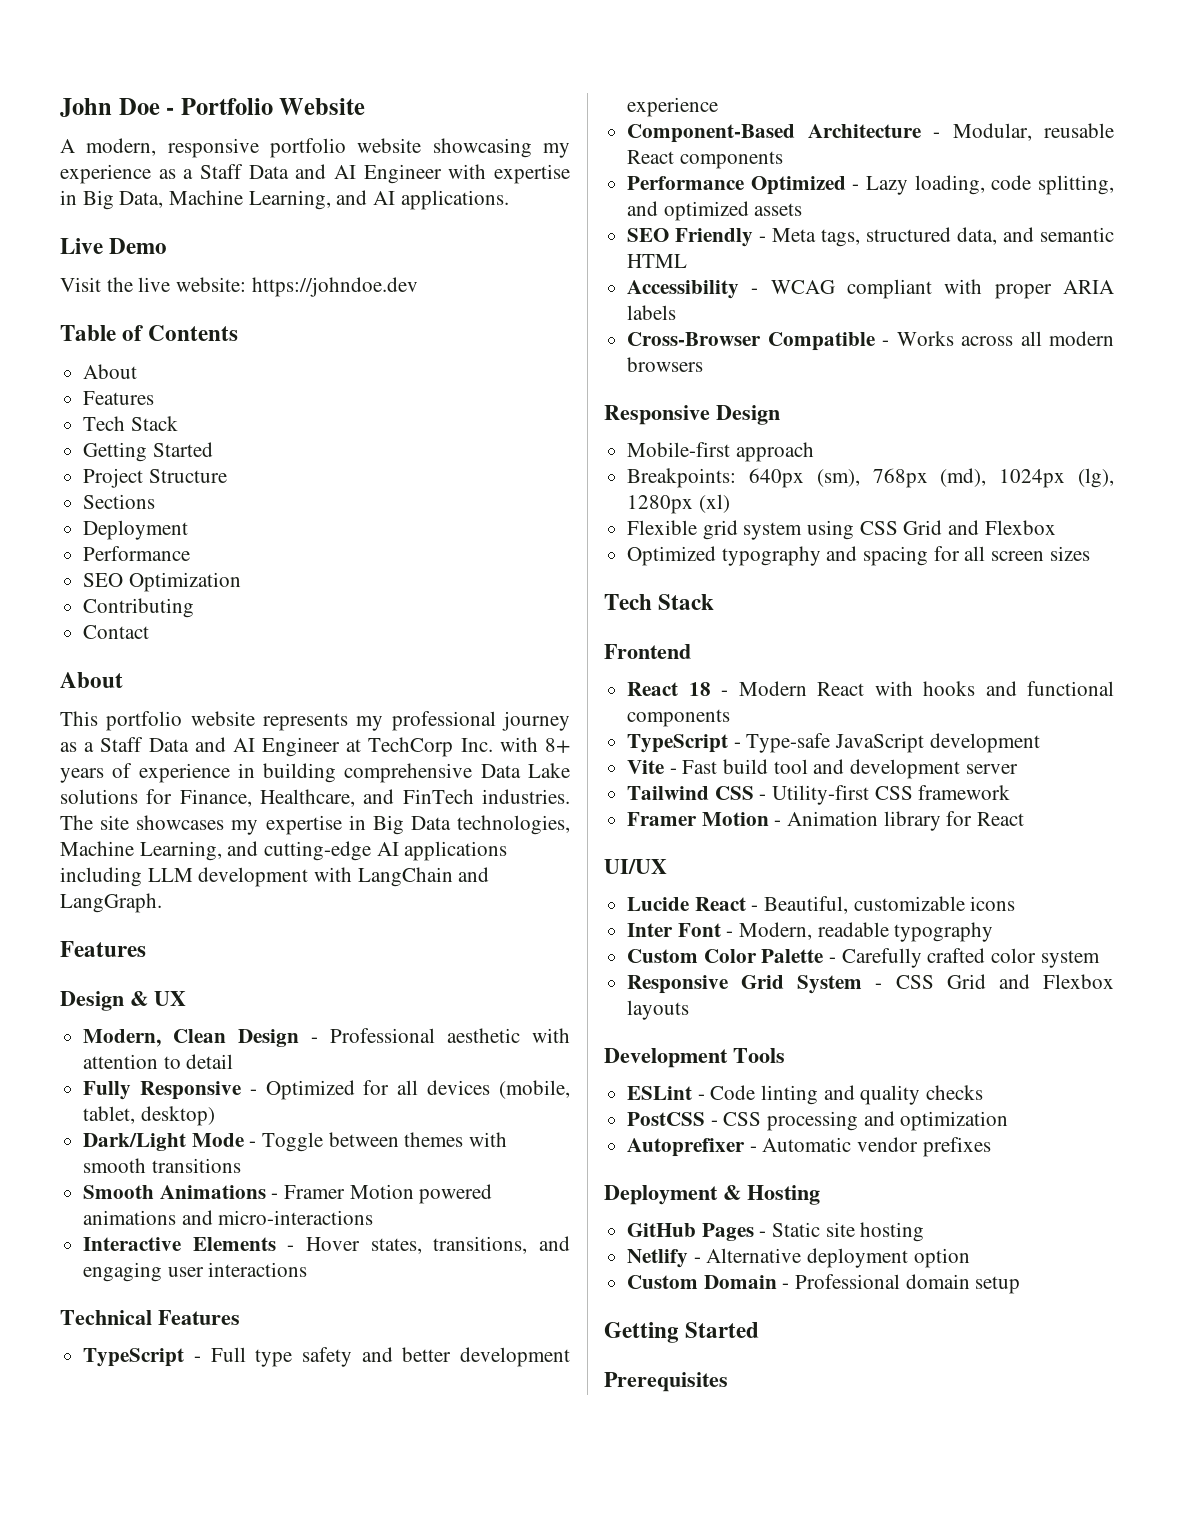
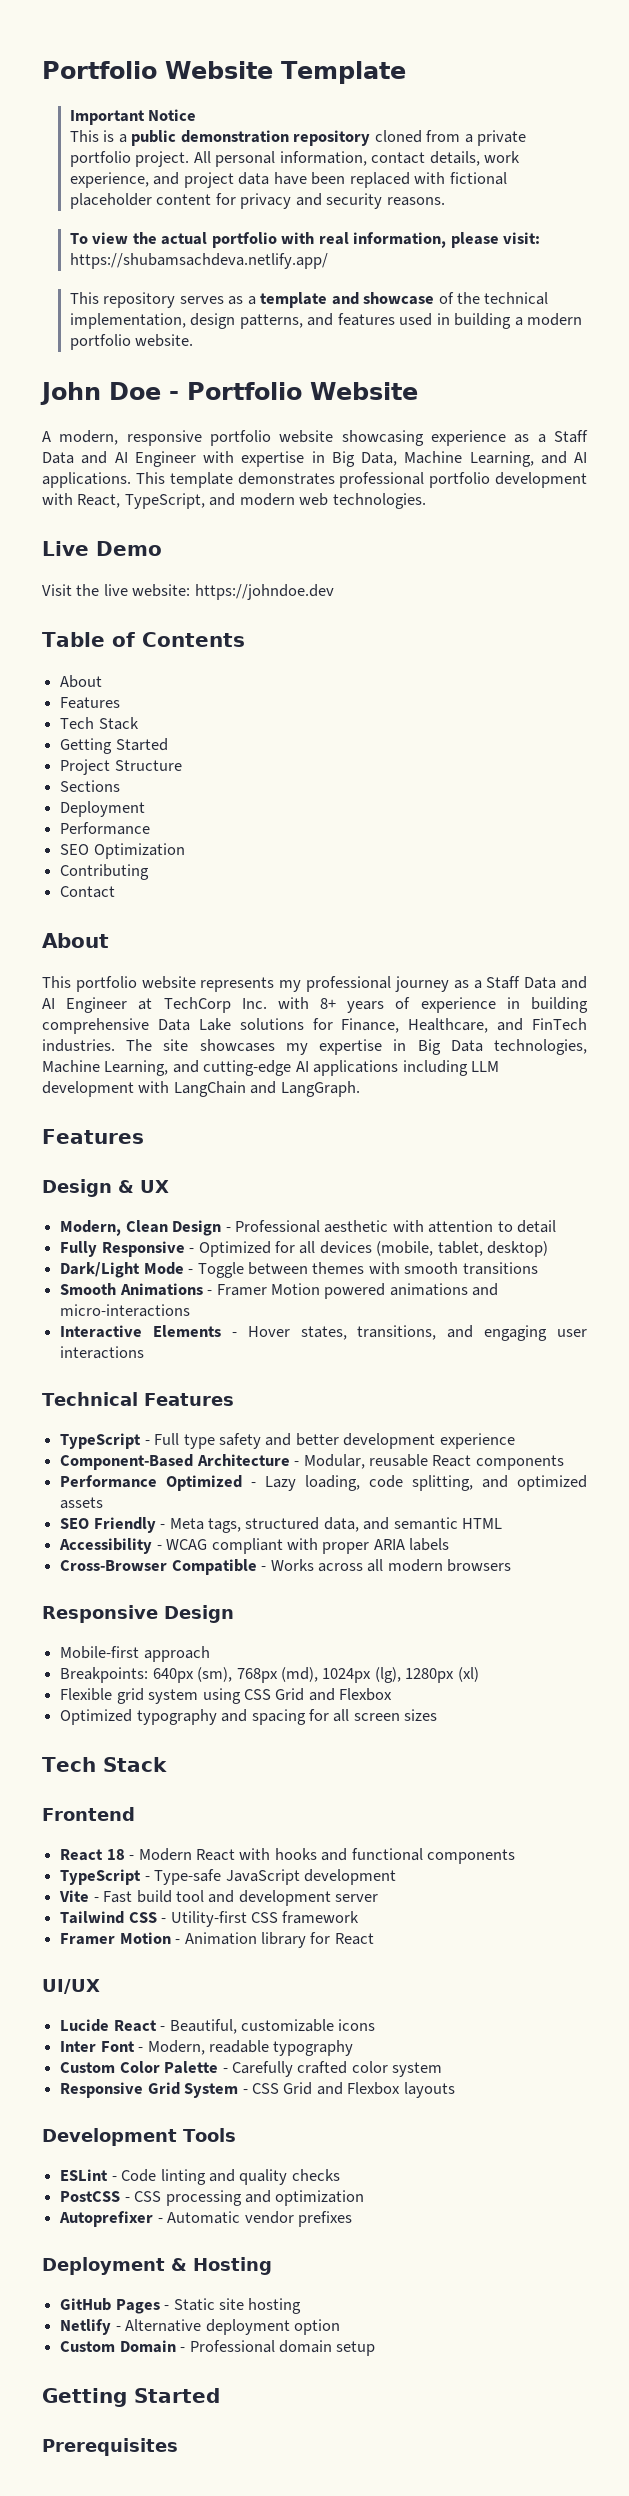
(60, 107) none -> [42,61,406,84] [69,109,197,125] [69,130,526,146] [69,151,521,167] [69,172,507,188] [69,193,445,209] [69,232,540,248] [69,253,328,269] [69,292,549,308] [69,313,582,329] [69,334,194,350] Portfolio Website Template // Important Notice // This is a public demonstration repository cloned from a private portfolio project. All personal information, contact details, work experience, and project data have been replaced with fictional placeholder content for privacy and security reasons. // To view the actual portfolio with real information, please visit: https://shubamsachdeva.netlify.app/ // This repository serves as a template and showcase of the technical implementation, design patterns, and features used in building a modern portfolio website. //
[543,143,570,158] my -> (424, 438) none
(509, 200) none -> [135,472,587,488] [42,493,426,509] This template demonstrates professional portfolio development with React, TypeScript, and modern web technologies.

